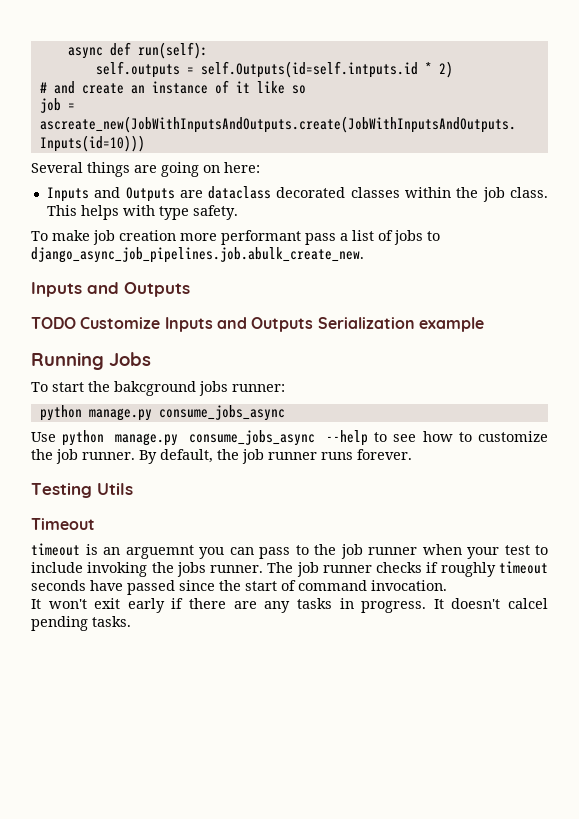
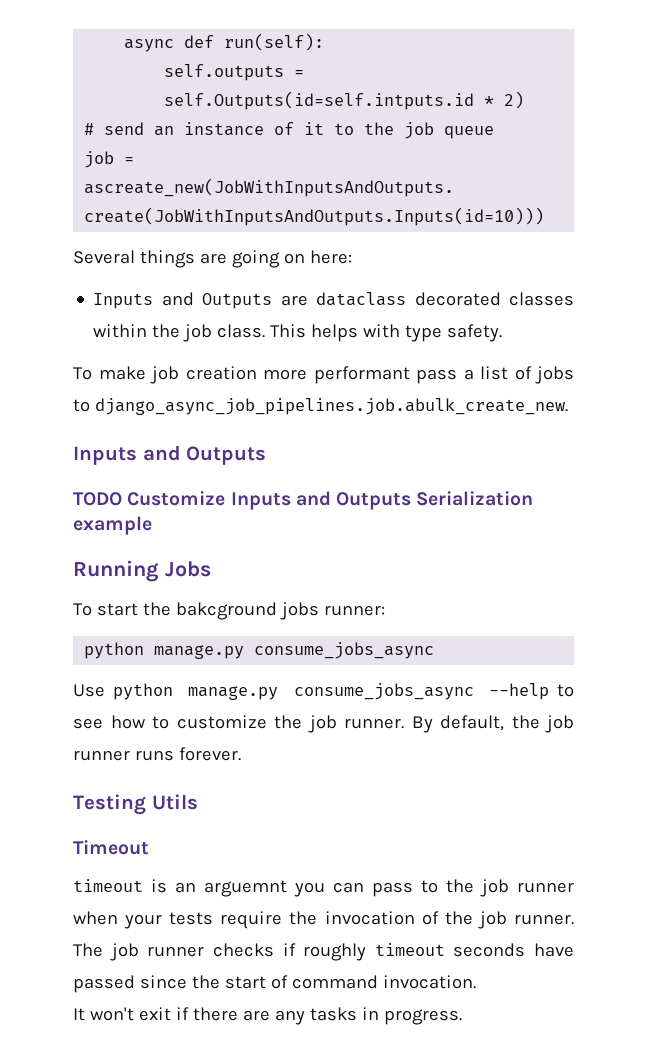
[53,81,124,94] and create -> [104,122,145,135] send
[256,81,306,94] like so -> [334,122,495,139] to the job queue
[504,545,548,555] [31,562,206,577] test to include invoking the jobs -> [169,911,507,929] tests require the invocation of the job
[127,598,165,613] early -> (171, 1014) none
[433,598,549,609] [31,616,131,631] It doesn't calcel pending tasks. -> (462, 1017) none

